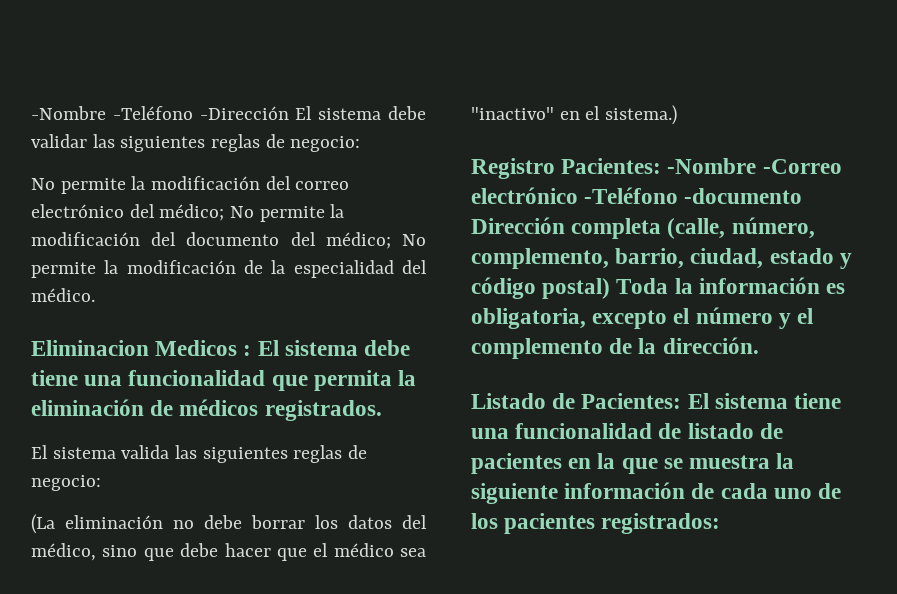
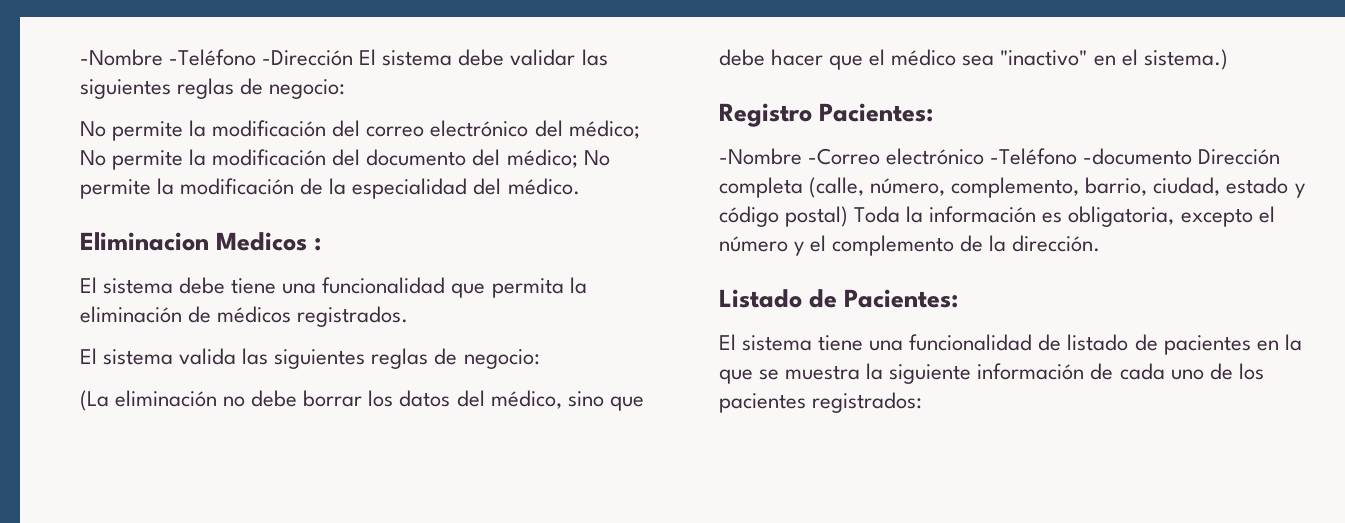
(252, 350) none -> (322, 244) //
(662, 166) none -> (934, 112) //
(682, 401) none -> (959, 298) //

